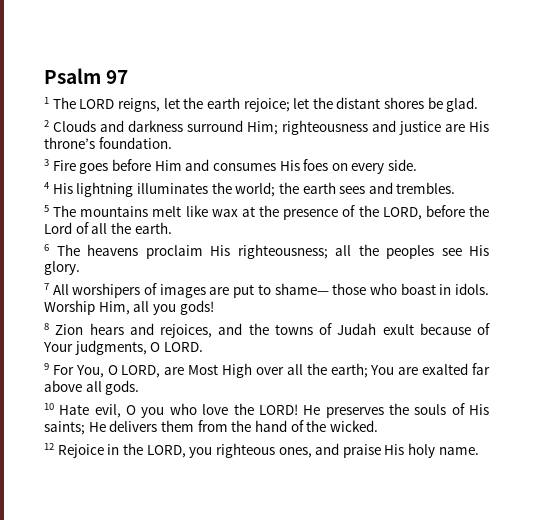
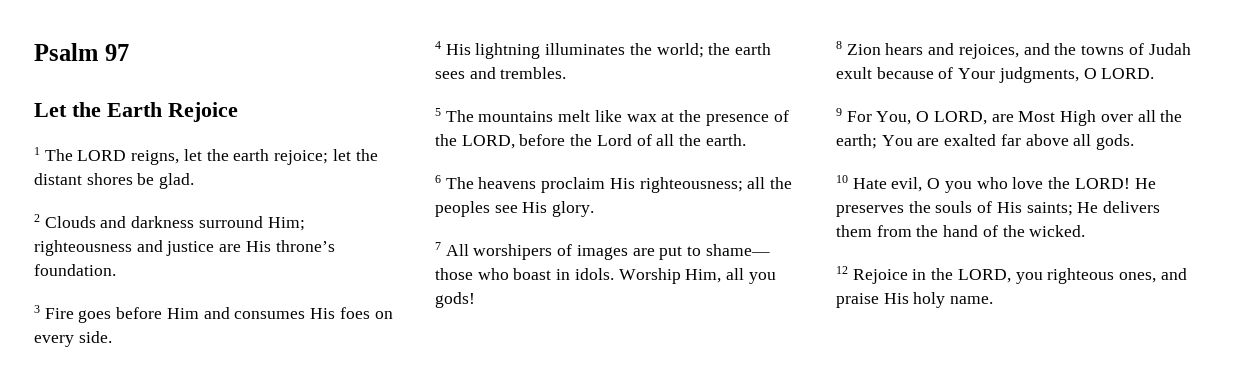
(129, 77) none -> [34,102,238,122] // Let the Earth Rejoice

